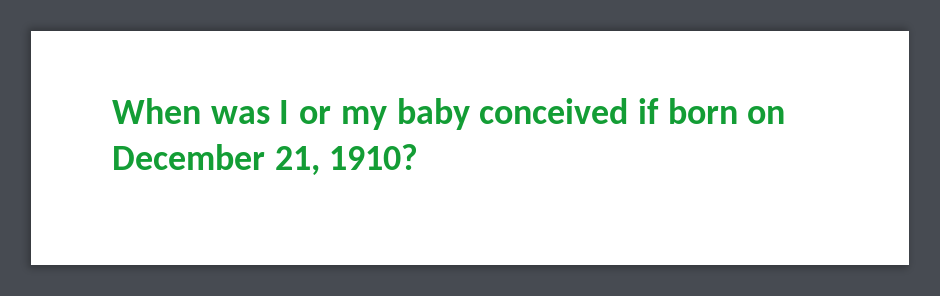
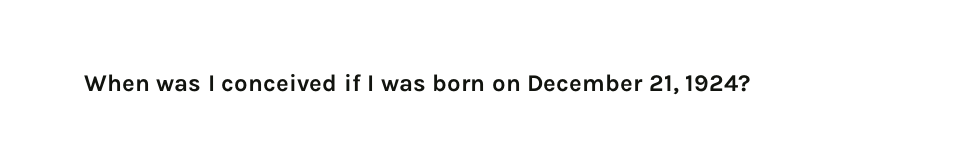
[299,98,660,130] or my baby conceived if -> [221,73,426,92] conceived if I was
[329,144,419,170] 1910? -> [685,75,751,92] 1924?

